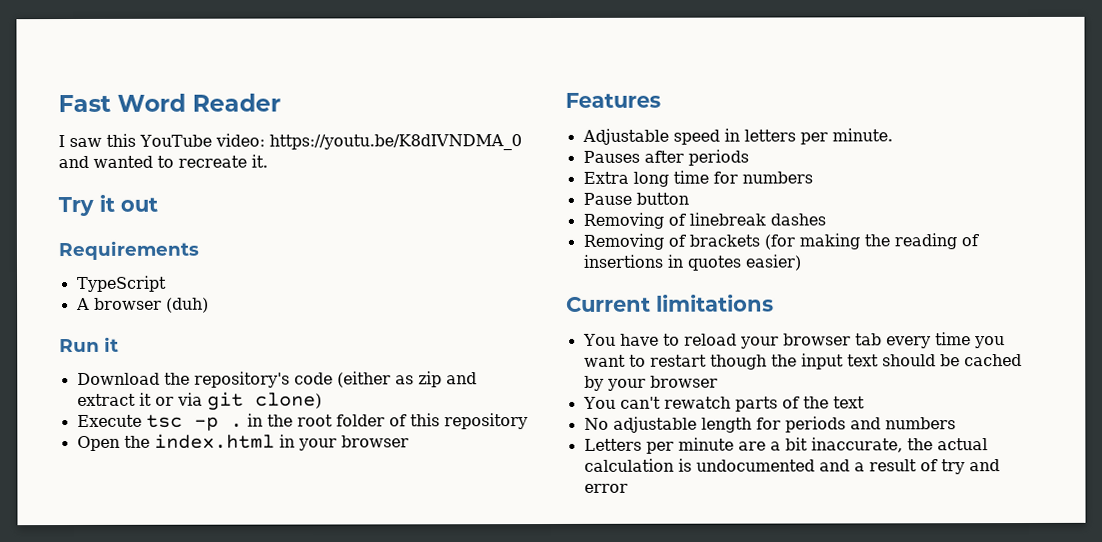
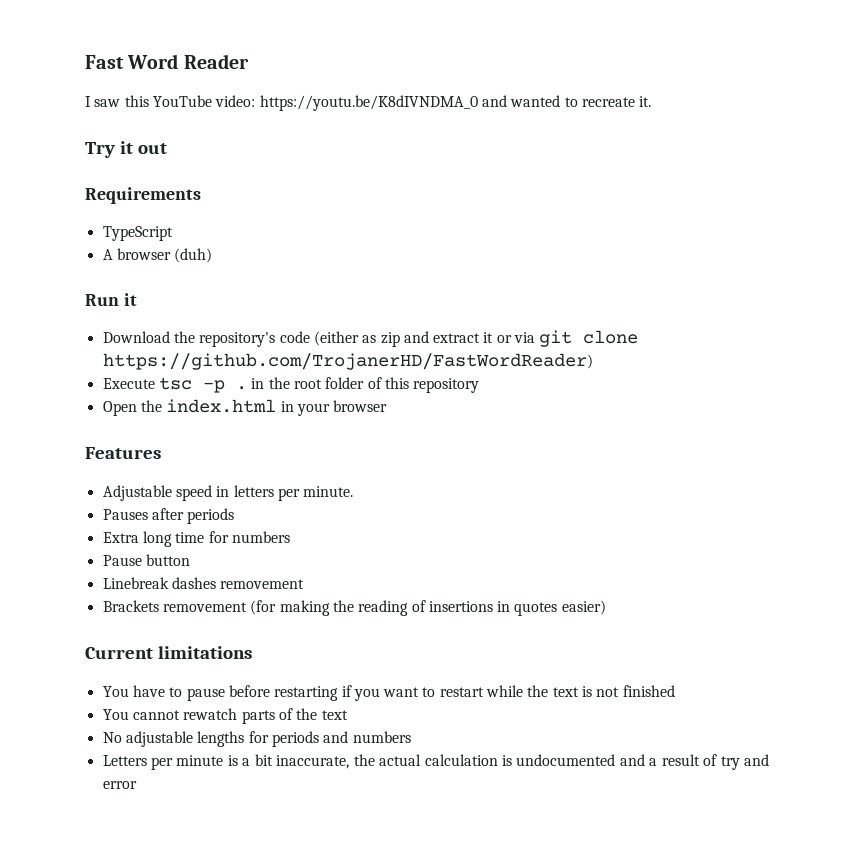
[254,392,322,409] clone) -> [583,330,639,344] [102,353,593,370] clone https://github.com/TrojanerHD/FastWordReader)
[582,212,826,229] [582,233,760,250] Removing of linebreak dashes // Removing of brackets -> [102,577,305,589] [102,600,247,612] Linebreak dashes removement // Brackets removement
[683,332,1005,349] [583,353,1022,370] [583,375,718,391] [582,396,661,409] reload your browser tab every time you want to restart though the input text should be cached by your browser // You can't -> [186,685,675,701] [102,709,180,720] pause before restarting if you want to restart while the text is not finished // You cannot
[700,417,752,433] length -> [197,731,245,747] lengths
[737,441,766,451] are -> [227,755,238,766] is

